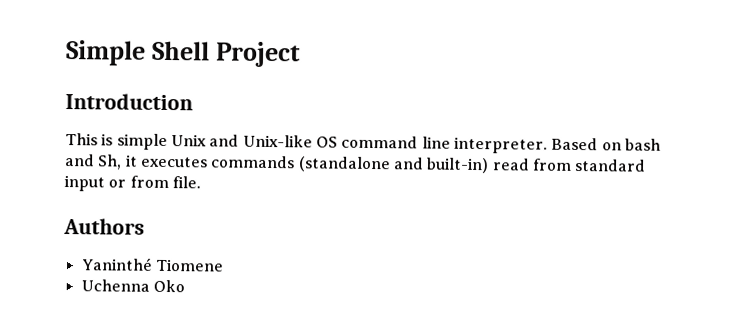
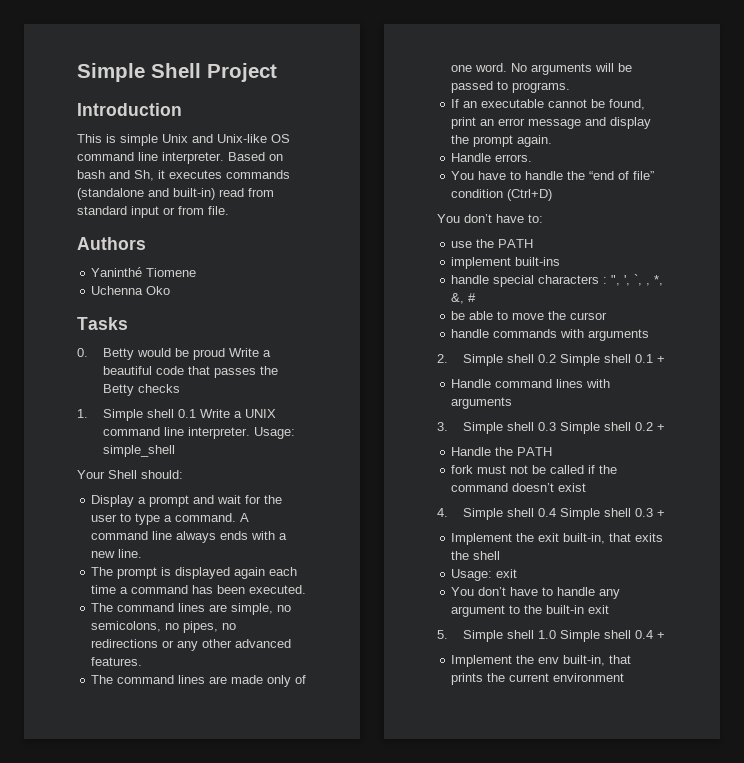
(185, 286) none -> [77,317,128,330] [77,348,271,360] [102,366,278,378] [102,384,180,396] [77,409,276,421] [102,427,295,439] [102,445,175,457] [77,470,183,479] [91,495,283,507] [91,513,250,525] [91,531,288,543] [91,549,143,558] [91,567,298,579] [91,585,307,594] [91,603,292,615] [91,621,237,633] [91,639,292,651] [91,657,143,666] [91,675,307,687] [451,63,633,75] [451,81,571,93] [451,99,646,110] [451,117,652,129] [451,135,553,147] [451,153,533,162] [451,171,655,180] [451,189,553,201] [437,214,543,223] [451,239,534,248] [451,257,561,269] [451,274,664,287] [451,293,477,304] [451,311,608,320] [451,329,650,341] [437,354,665,366] [451,379,611,388] [451,397,513,409] [437,422,665,434] [451,447,553,456] [451,465,618,474] [451,483,587,492] [437,508,665,520] [451,533,664,545] [451,551,501,560] [451,569,518,581] [451,587,621,599] [451,605,610,617] [437,630,665,642] [451,655,632,667] [451,673,625,685] // Tasks // 0. Betty would be proud Write a beautiful code that passes the Betty checks // 1. Simple shell 0.1 Write a UNIX command line interpreter. Usage: simple_shell // Your Shell should: // Display a prompt and wait for the user to type a command. A command line always ends with a new line. // The prompt is displayed again each time a command has been executed. // The command lines are simple, no semicolons, no pipes, no redirections or any other advanced features. // The command lines are made only of one word. No arguments will be passed to programs. // If an executable cannot be found, print an error message and display the prompt again. // Handle errors. // You have to handle the “end of file” condition (Ctrl+D) // You don’t have to: // use the PATH // implement built-ins // handle special characters : ", ', `, , *, &, # // be able to move the cursor // handle commands with arguments // 2. Simple shell 0.2 Simple shell 0.1 + // Handle command lines with arguments // 3. Simple shell 0.3 Simple shell 0.2 + // Handle the PATH // fork must not be called if the command doesn’t exist // 4. Simple shell 0.4 Simple shell 0.3 + // Implement the exit built-in, that exits the shell // Usage: exit // You don’t have to handle any argument to the built-in exit // 5. Simple shell 1.0 Simple shell 0.4 + // Implement the env built-in, that prints the current environment

